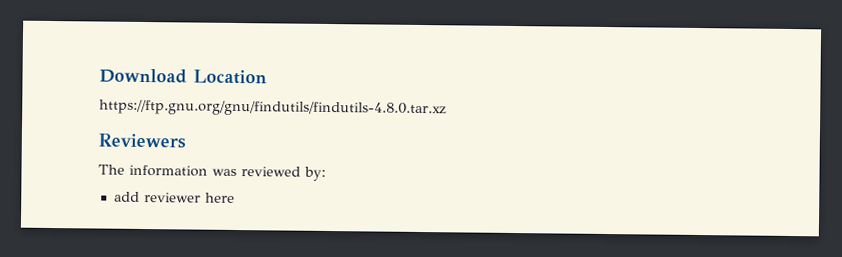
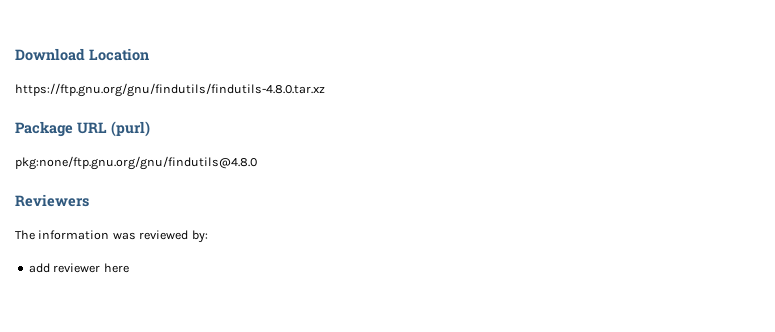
(447, 108) none -> [15,121,150,137] [15,156,257,170] // Package URL (purl) // pkg:none/ftp.gnu.org/gnu/findutils@4.8.0

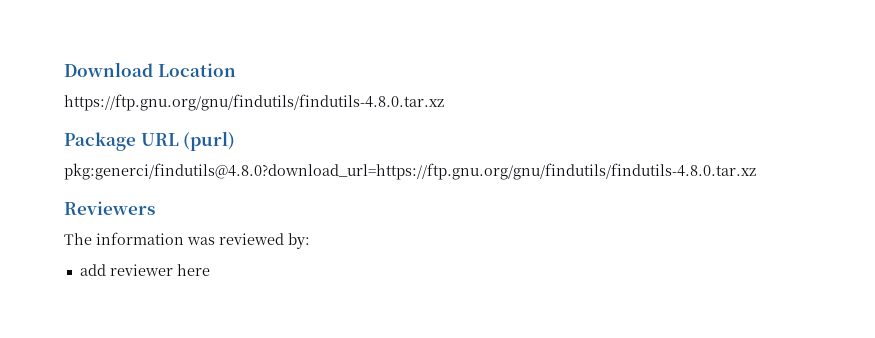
[15,156,257,170] pkg:none/ftp.gnu.org/gnu/findutils@4.8.0 -> [64,163,756,180] pkg:generci/findutils@4.8.0?download_url=https://ftp.gnu.org/gnu/findutils/findutils-4.8.0.tar.xz

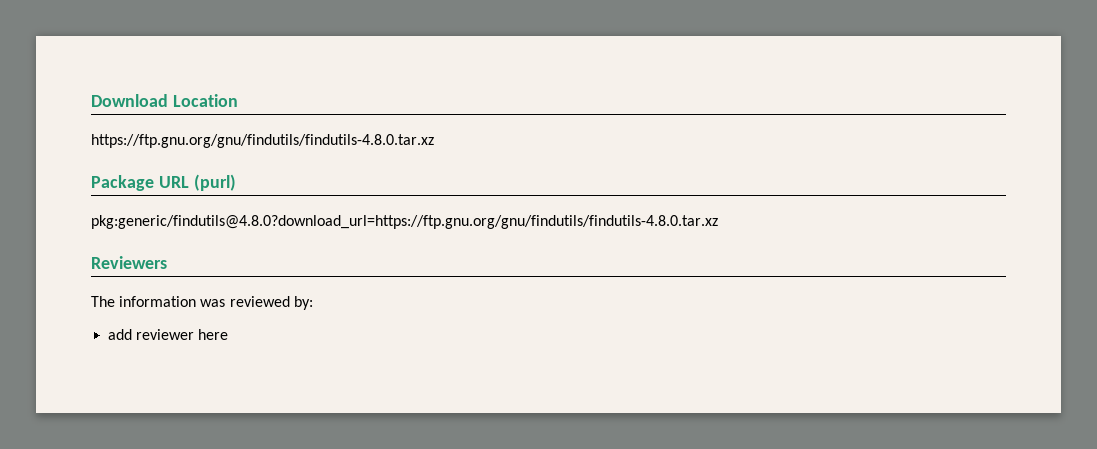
[64,163,756,180] pkg:generci/findutils@4.8.0?download_url=https://ftp.gnu.org/gnu/findutils/findutils-4.8.0.tar.xz -> [91,215,718,229] pkg:generic/findutils@4.8.0?download_url=https://ftp.gnu.org/gnu/findutils/findutils-4.8.0.tar.xz

